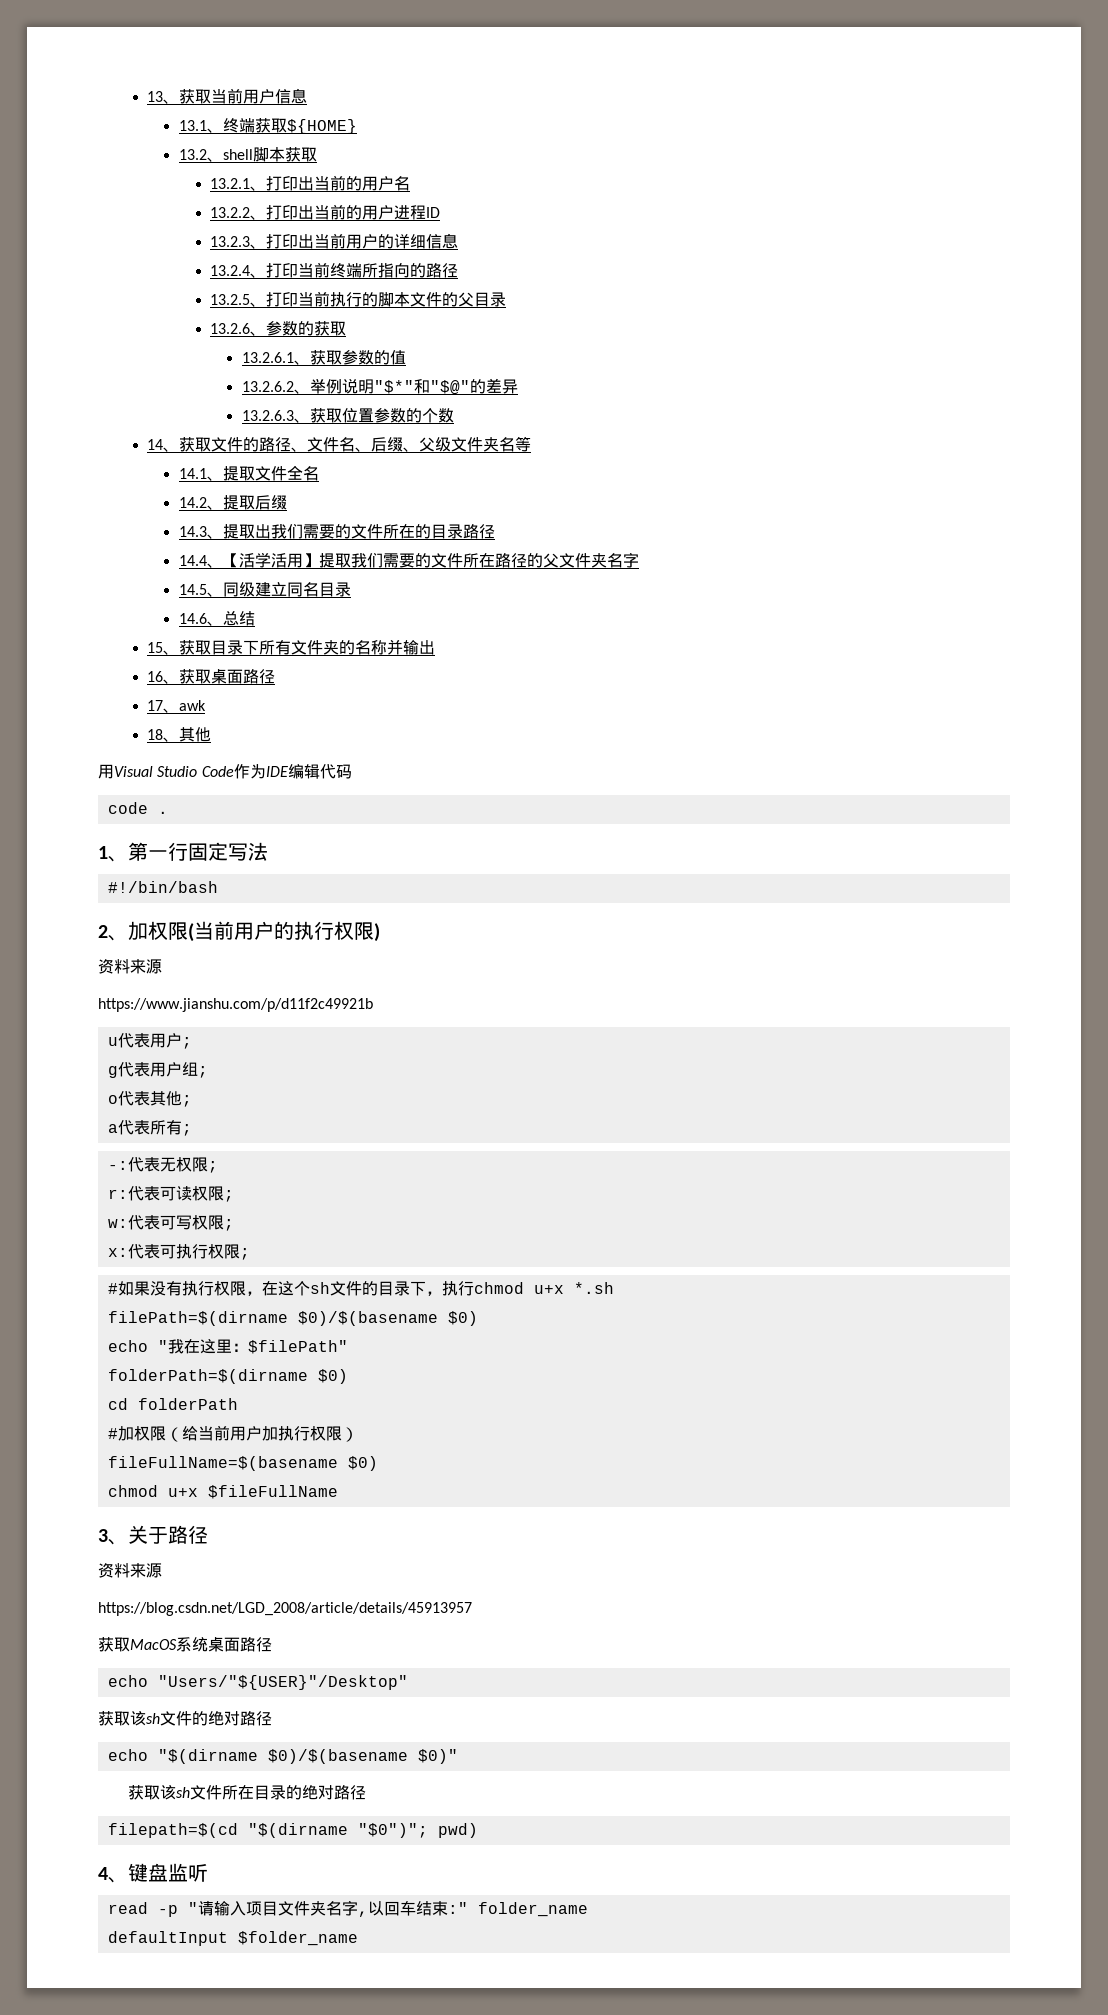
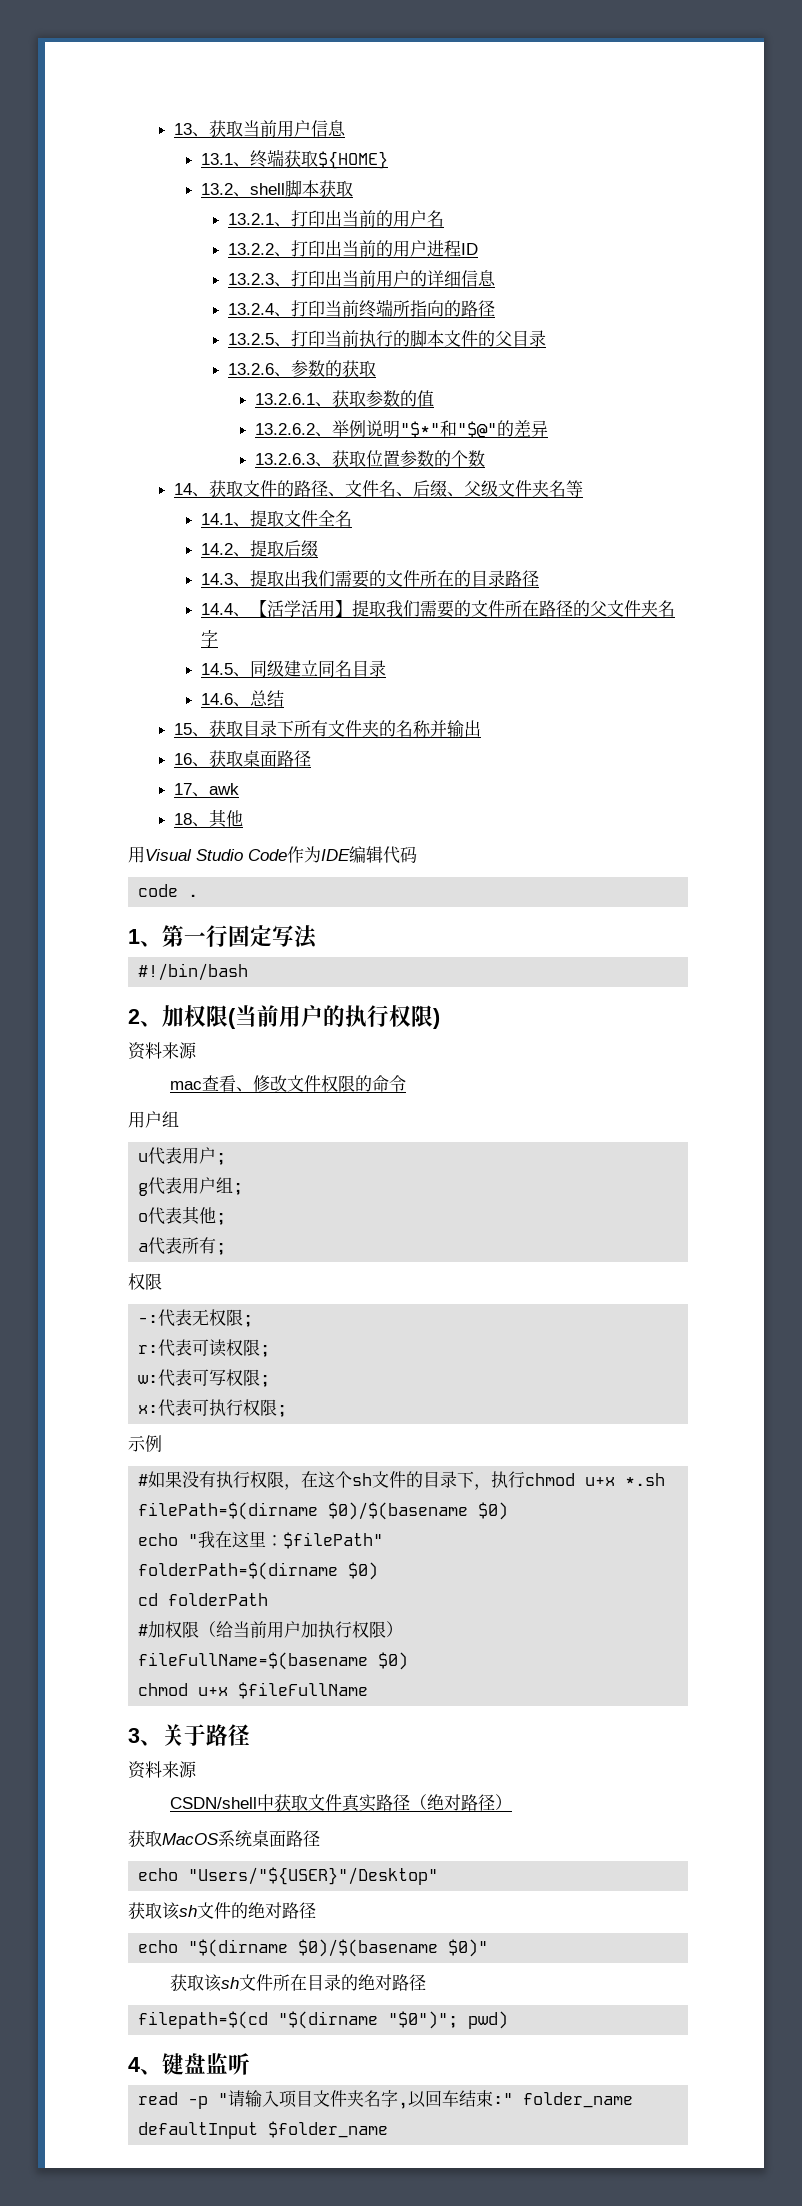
[98,998,373,1012] https://www.jianshu.com/p/d11f2c49921b -> [170,1075,407,1092] [128,1111,179,1128] mac查看、修改文件权限的命令 // 用户组
(192, 1130) none -> [128,1273,162,1290] // 权限
(250, 1254) none -> [128,1435,162,1452] // 示例
[98,1602,472,1616] https://blog.csdn.net/LGD_2008/article/details/45913957 -> [170,1794,513,1812] CSDN/shell中获取文件真实路径（绝对路径）

